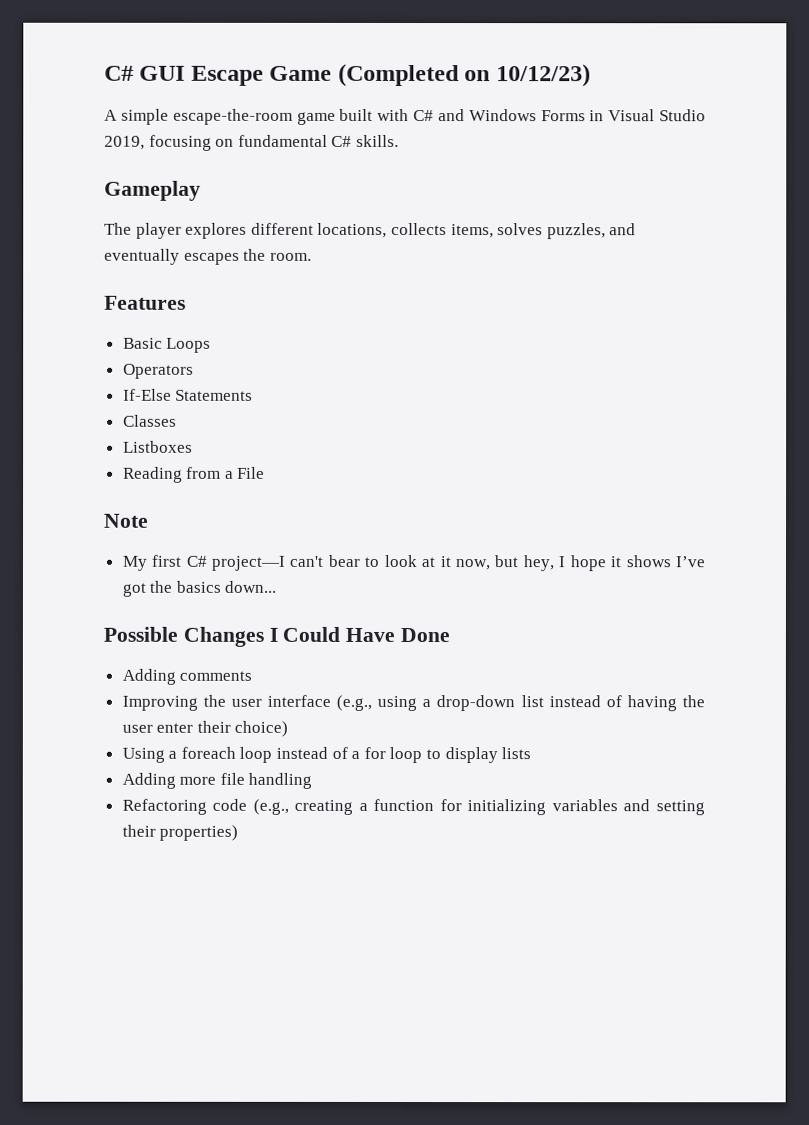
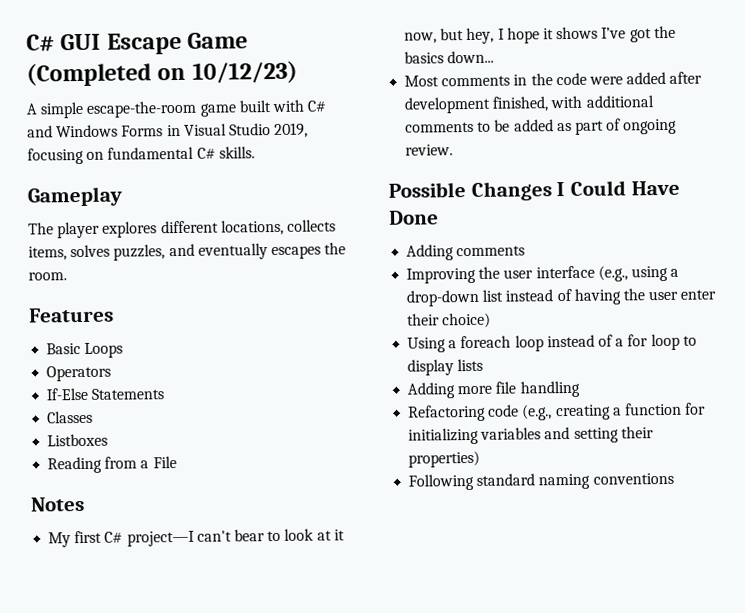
[104,513,149,528] Note -> [30,496,85,512] Notes
(277, 586) none -> [404,71,703,87] [404,95,654,114] [405,118,678,135] [405,144,454,156] // Most comments in the code were added after development finished, with additional comments to be added as part of ongoing review.
(239, 832) none -> [408,472,674,491] // Following standard naming conventions

